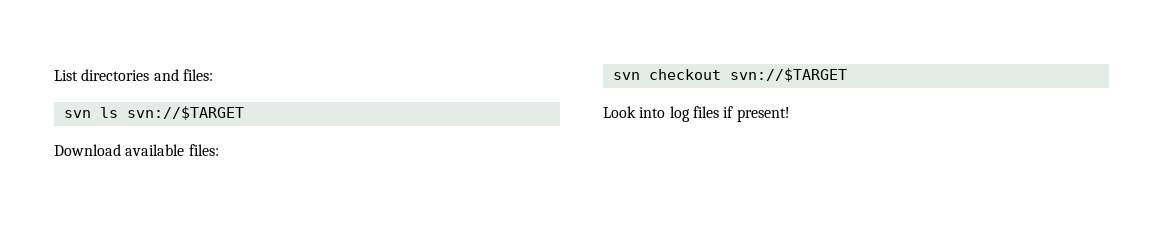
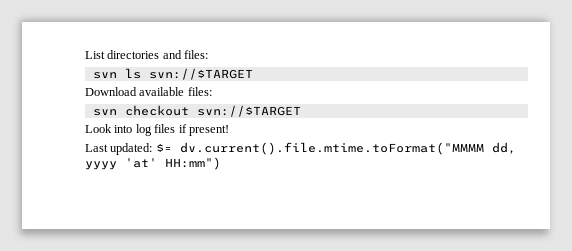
(790, 114) none -> [85,142,516,155] [85,157,221,170] // Last updated: $= dv.current().file.mtime.toFormat("MMMM dd, yyyy 'at' HH:mm")

